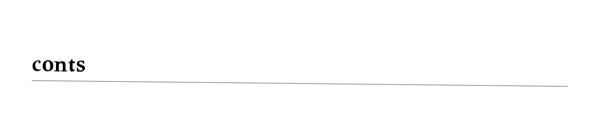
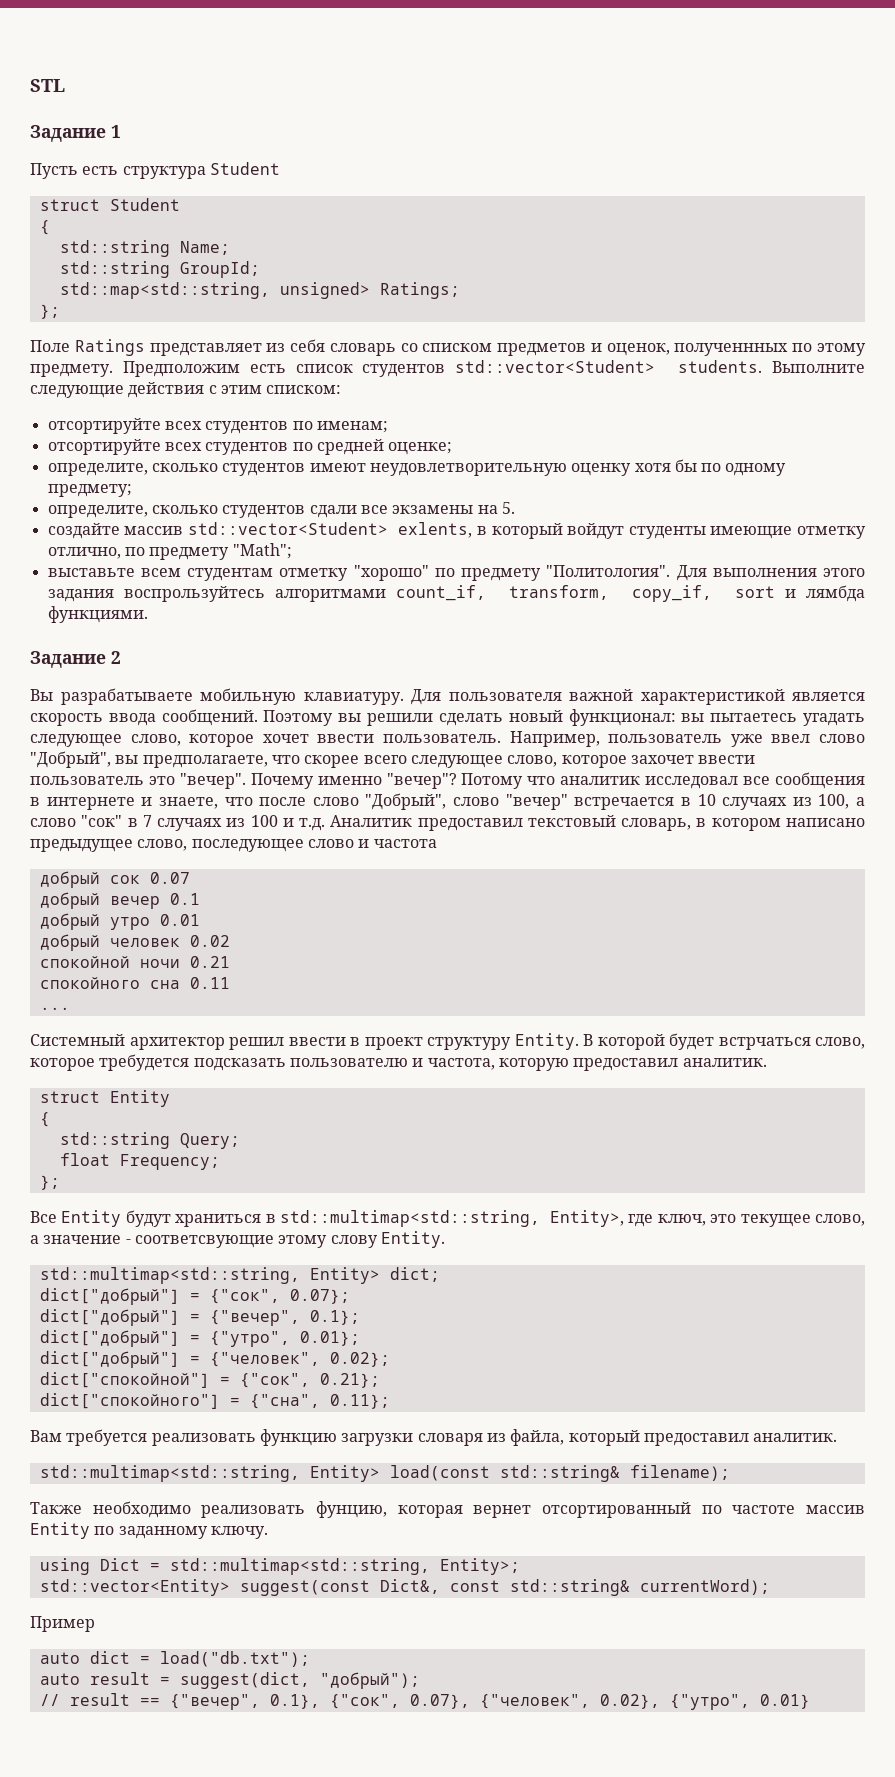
[31,59,86,73] conts -> [30,79,65,92] [30,125,121,142] [30,162,280,179] [39,198,180,211] [39,220,50,235] [59,240,230,257] [59,261,260,278] [59,282,460,299] [39,304,60,319] [30,339,866,356] [30,360,865,377] [30,382,342,398] [47,418,388,434] [47,439,453,455] [47,459,787,476] [47,484,132,497] [47,502,515,518] [47,522,866,539] [47,543,292,560] [47,565,866,581] [47,585,865,602] [47,606,148,623] [30,651,121,668] [30,688,865,705] [30,709,866,726] [30,731,866,747] [30,751,756,768] [30,772,865,789] [30,793,865,810] [30,815,865,831] [30,839,437,852] [39,871,190,888] [39,892,200,909] [39,913,200,930] [39,934,230,951] [39,956,230,968] [39,977,230,989] [39,1007,70,1010] [30,1033,865,1050] [30,1054,767,1071] [39,1090,170,1107] [39,1112,50,1127] [59,1132,240,1149] [59,1153,220,1170] [39,1175,60,1190] [30,1210,865,1227] [30,1231,445,1248] [39,1267,440,1284] [39,1288,350,1305] [39,1309,360,1326] [39,1330,360,1347] [39,1351,390,1368] [39,1372,380,1388] [39,1393,390,1409] [30,1429,838,1446] [39,1465,730,1482] [30,1501,865,1518] [30,1522,268,1539] [39,1558,520,1575] [39,1579,770,1596] [30,1616,95,1632] [39,1651,310,1667] [39,1672,420,1689] [39,1693,810,1710] STL // Задание 1 // Пусть есть структура Student // struct Student // { // std::string Name; // std::string GroupId; // std::map<std::string, unsigned> Ratings; // }; // Поле Ratings представляет из себя словарь со списком предметов и оценок, полученнных по этому предмету. Предположим есть список студентов std::vector<Student> students. Выполните следующие действия с этим списком: // отсортируйте всех студентов по именам; // отсортируйте всех студентов по средней оценке; // определите, сколько студентов имеют неудовлетворительную оценку хотя бы по одному предмету; // определите, сколько студентов сдали все экзамены на 5. // создайте массив std::vector<Student> exlents, в который войдут студенты имеющие отметку отлично, по предмету "Math"; // выставьте всем студентам отметку "хорошо" по предмету "Политология". Для выполнения этого задания воспрользуйтесь алгоритмами count_if, transform, copy_if, sort и лямбда функциями. // Задание 2 // Вы разрабатываете мобильную клавиатуру. Для пользователя важной характеристикой является скорость ввода сообщений. Поэтому вы решили сделать новый функционал: вы пытаетесь угадать следующее слово, которое хочет ввести пользователь. Например, пользователь уже ввел слово "Добрый", вы предполагаете, что скорее всего следующее слово, которое захочет ввести пользователь это "вечер". Почему именно "вечер"? Потому что аналитик исследовал все сообщения в интернете и знаете, что после слово "Добрый", слово "вечер" встречается в 10 случаях из 100, а слово "сок" в 7 случаях из 100 и т.д. Аналитик предоставил текстовый словарь, в котором написано предыдущее слово, последующее слово и частота // добрый сок 0.07 // добрый вечер 0.1 // добрый утро 0.01 // добрый человек 0.02 // спокойной ночи 0.21 // спокойного сна 0.11 // ... // Системный архитектор решил ввести в проект структуру Entity. В которой будет встрчаться слово, которое требудется подсказать пользователю и частота, которую предоставил аналитик. // struct Entity // { // std::string Query; // float Frequency; // }; // Все Entity будут храниться в std::multimap<std::string, Entity>, где ключ, это текущее слово, а значение - соответсвующие этому слову Entity. // std::multimap<std::string, Entity> dict; // dict["добрый"] = {"сок", 0.07}; // dict["добрый"] = {"вечер", 0.1}; // dict["добрый"] = {"утро", 0.01}; // dict["добрый"] = {"человек", 0.02}; // dict["спокойной"] = {"сок", 0.21}; // dict["спокойного"] = {"сна", 0.11}; // Вам требуется реализовать функцию загрузки словаря из файла, который предоставил аналитик. // std::multimap<std::string, Entity> load(const std::string& filename); // Также необходимо реализовать фунцию, которая вернет отсортированный по частоте массив Entity по заданному ключу. // using Dict = std::multimap<std::string, Entity>; // std::vector<Entity> suggest(const Dict&, const std::string& currentWord); // Пример // auto dict = load("db.txt"); // auto result = suggest(dict, "добрый"); // // result == {"вечер", 0.1}, {"сок", 0.07}, {"человек", 0.02}, {"утро", 0.01}

